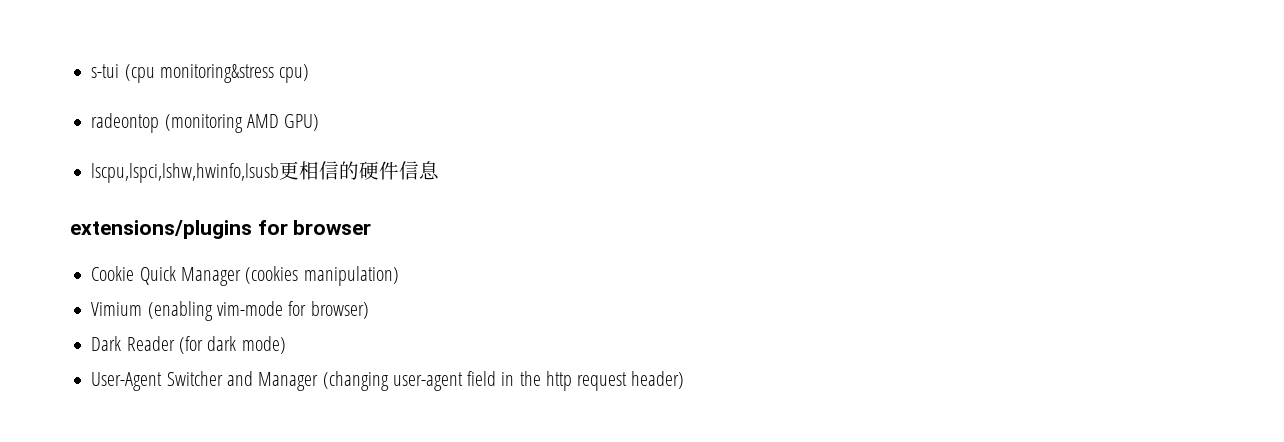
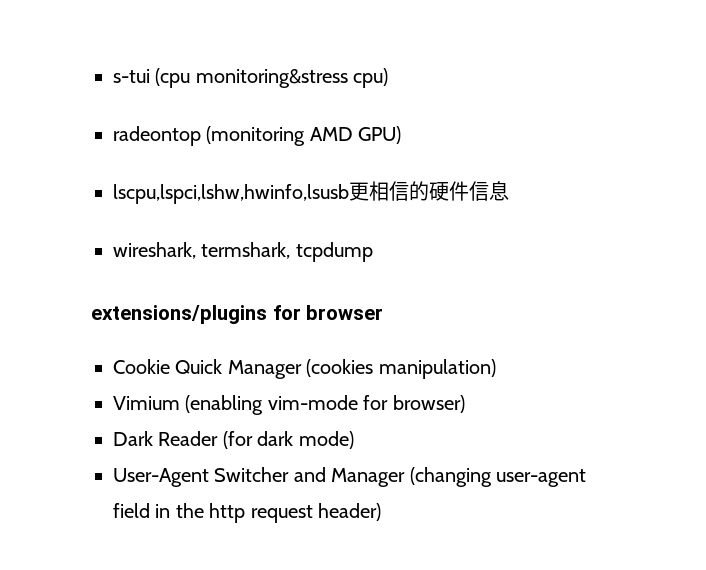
(440, 170) none -> [113,242,373,262] // wireshark, termshark, tcpdump

